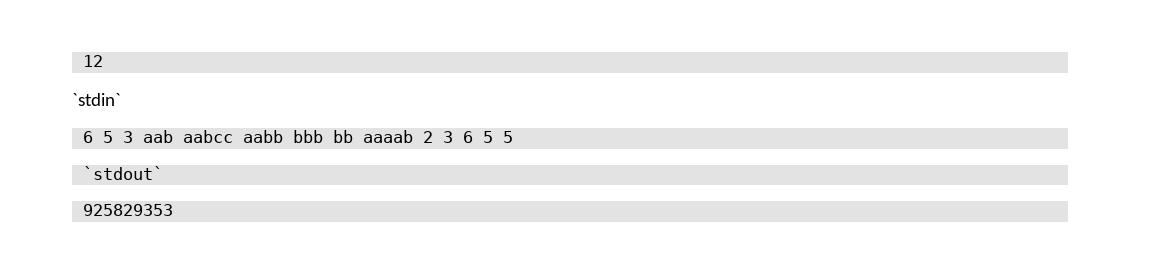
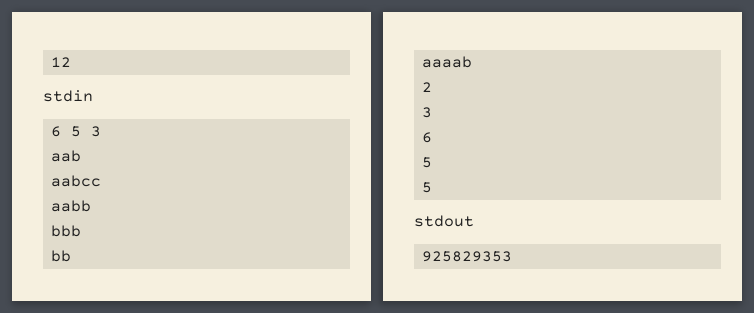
[72,93,121,106] `stdin` -> [43,90,93,102] stdin
(134, 137) none -> (102, 131) //
(174, 136) none -> (82, 156) //
(234, 136) none -> (102, 181) //
(284, 136) none -> (92, 206) //
(324, 136) none -> (82, 231) //
(354, 136) none -> (72, 256) //
(414, 136) none -> (473, 62) //
[443,131,514,143] [83,166,164,180] 3 6 5 5 // `stdout` -> [422,107,433,118] [422,132,433,143] [422,157,433,168] [422,182,433,193] [414,215,474,227] // 3 // 6 // 5 // 5 // stdout

